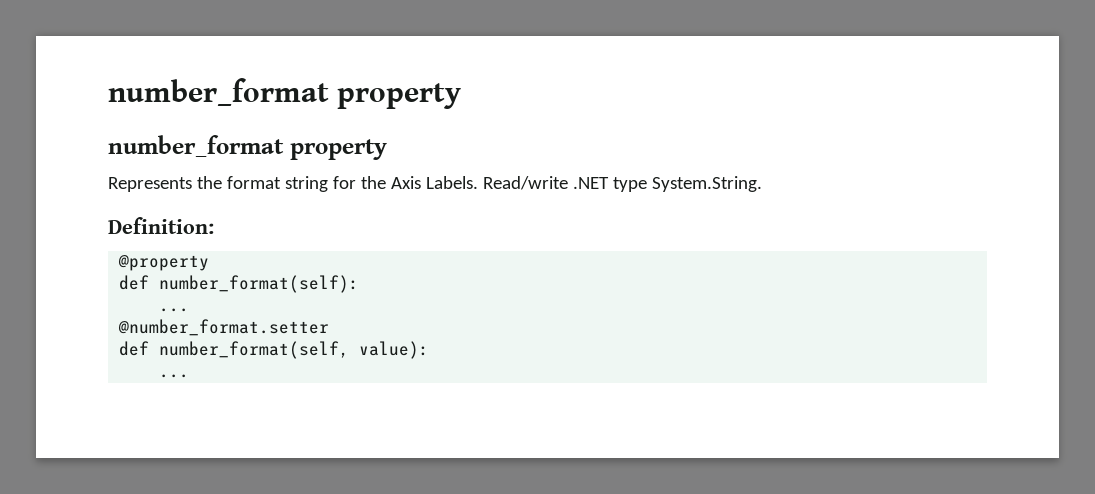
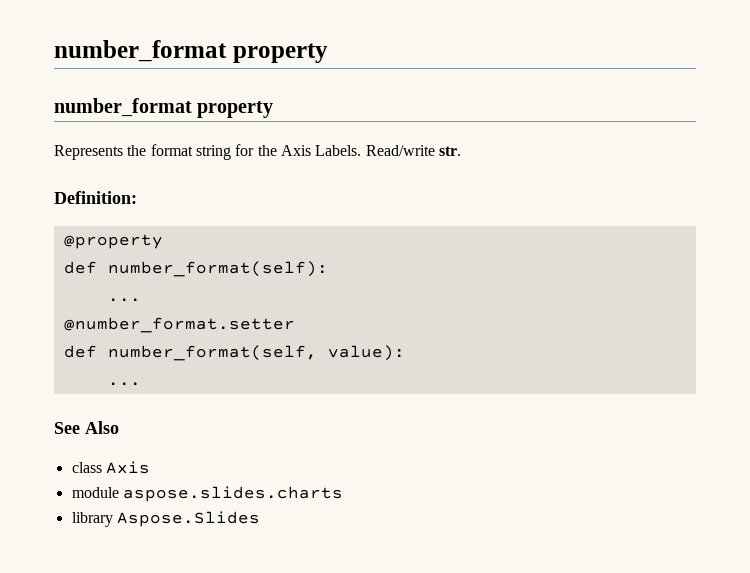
[572,176,762,192] .NET type System.String. -> [438,146,461,156] str.
(190, 376) none -> [54,421,119,434] [71,461,150,474] [71,486,343,502] [71,511,260,527] // See Also // class Axis // module aspose.slides.charts // library Aspose.Slides

